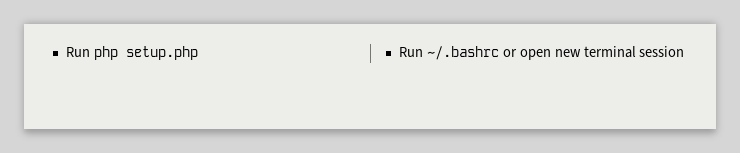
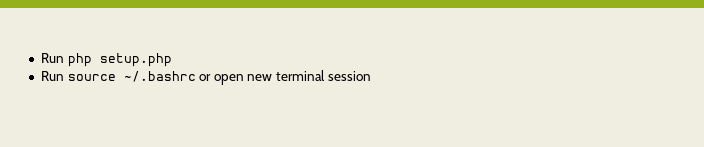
(423, 52) none -> [67,74,116,81] source

